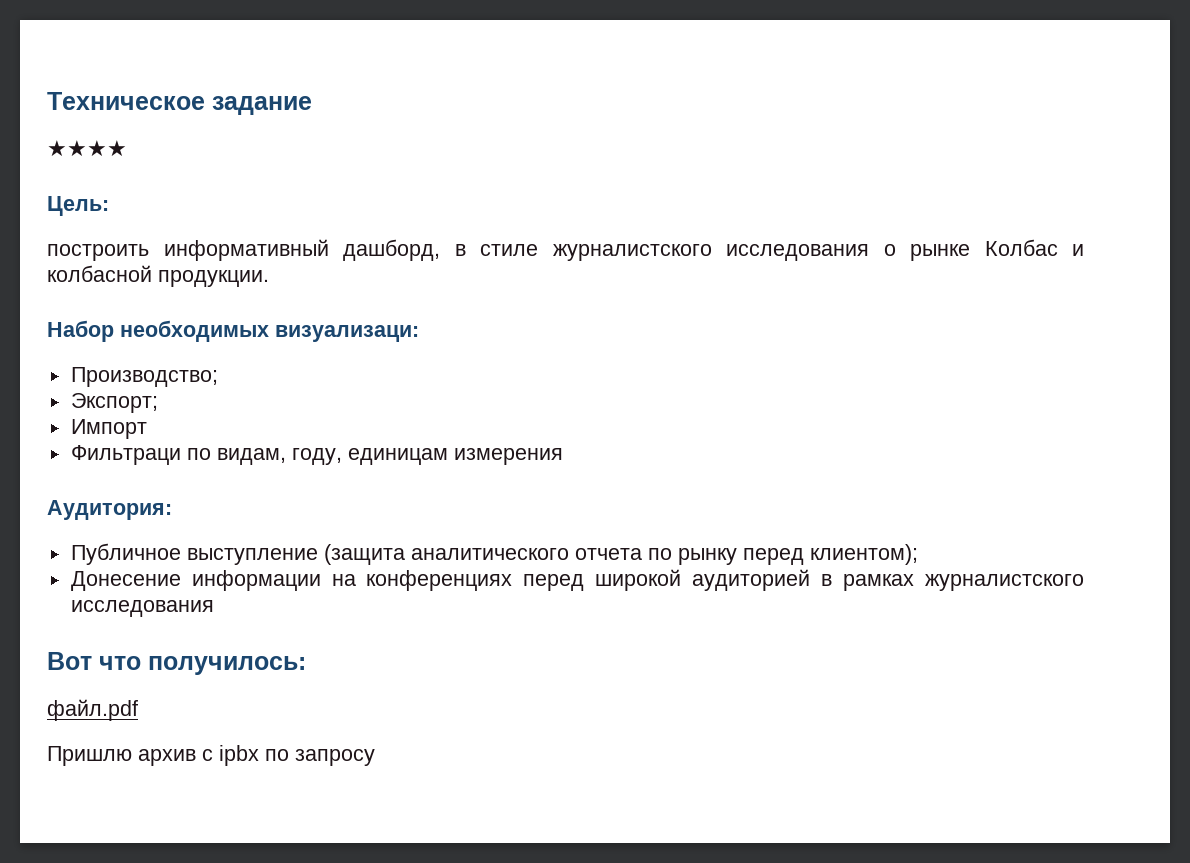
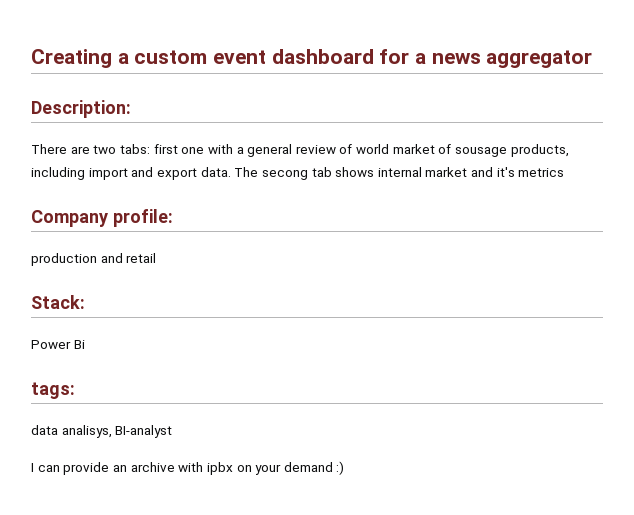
[47,92,312,115] [47,140,127,157] [47,196,109,216] [47,239,1084,261] [47,265,269,287] [47,320,419,342] [70,367,218,387] [70,393,158,413] [70,419,147,439] [70,445,563,465] [47,500,172,520] [70,543,918,565] [70,569,1085,591] [70,600,214,617] [47,652,306,675] [47,699,138,721] [47,745,375,766] Техническое задание // ★★★★ // Цель: // построить информативный дашборд, в стиле журналистского исследования о рынке Колбас и колбасной продукции. // Набор необходимых визуализаци: // Производство; // Экспорт; // Импорт // Фильтраци по видам, году, единицам измерения // Аудитория: // Публичное выступление (защита аналитического отчета по рынку перед клиентом); // Донесение информации на конференциях перед широкой аудиторией в рамках журналистского исследования // Вот что получилось: // файл.pdf // Пришлю архив с ipbx по запросу -> [31,49,593,68] [31,100,131,118] [31,144,569,157] [31,167,565,180] [31,209,173,227] [31,253,157,266] [31,295,85,309] [31,340,85,349] [31,382,75,399] [31,425,173,438] [31,461,345,475] Creating a custom event dashboard for a news aggregator // Description: // There are two tabs: first one with a general review of world market of sousage products, including import and export data. The secong tab shows internal market and it's metrics // Company profile: // production and retail // Stack: // Power Bi // tags: // data analisys, BI-analyst // I can provide an archive with ipbx on your demand :)

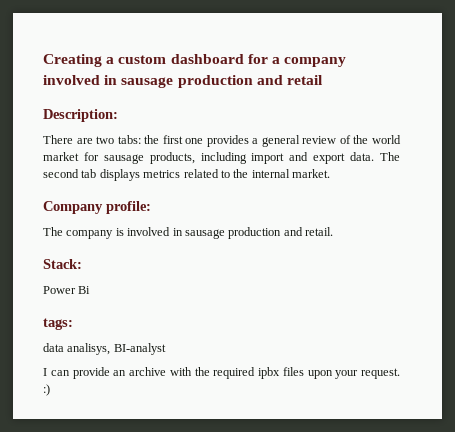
[213,50,267,64] event -> (167, 59) none
[431,50,593,68] news aggregator -> [284,57,347,67] [43,75,323,88] company involved in sausage production and retail
(150, 149) none -> [144,135,160,144] the
[207,144,233,154] with -> [206,135,249,147] provides
(353, 149) none -> [353,135,369,144] the
[438,144,508,157] of sousage -> [83,152,144,164] for sausage
[261,167,565,180] [31,209,173,227] [31,253,157,266] secong tab shows internal market and it's metrics // Company profile: // production and retail -> [43,169,330,181] [43,201,151,214] [43,227,333,239] second tab displays metrics related to the internal market. // Company profile: // The company is involved in sausage production and retail.
[206,462,333,475] ipbx on your demand -> [194,367,400,379] the required ipbx files upon your request.

